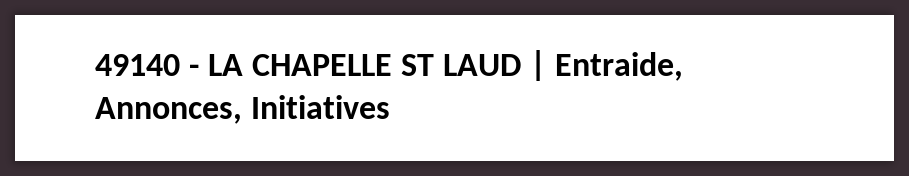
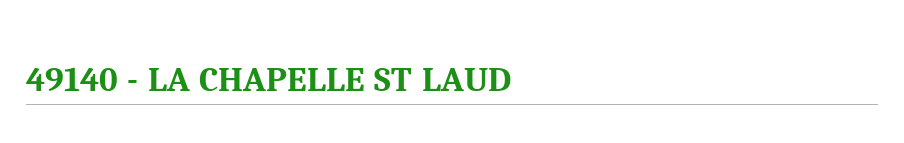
[530,50,684,81] [95,95,391,124] | Entraide, Annonces, Initiatives -> (511, 79) none

